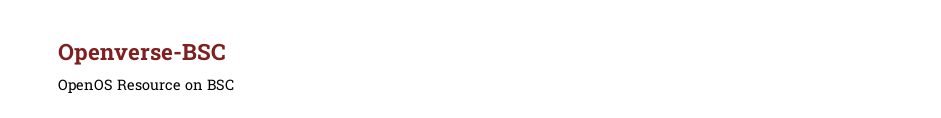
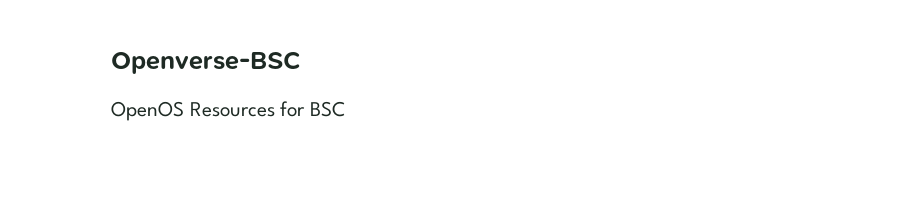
[117,79,203,91] Resource on -> [189,101,306,117] Resources for

